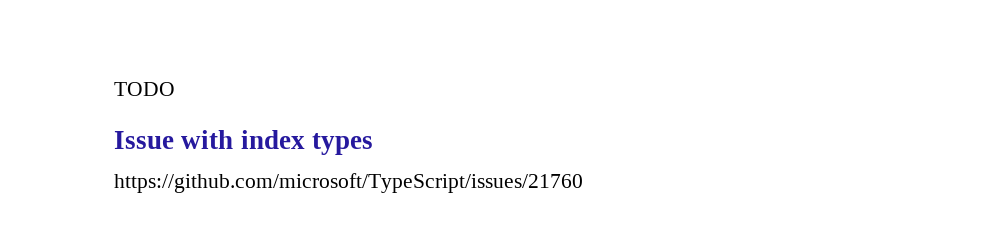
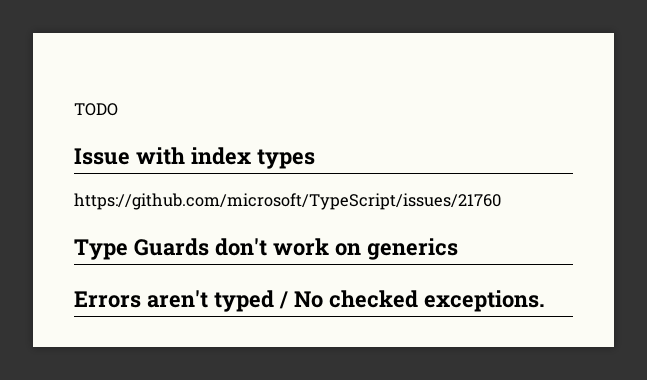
(583, 183) none -> [74,238,458,260] [74,290,545,312] // Type Guards don't work on generics // Errors aren't typed / No checked exceptions.

